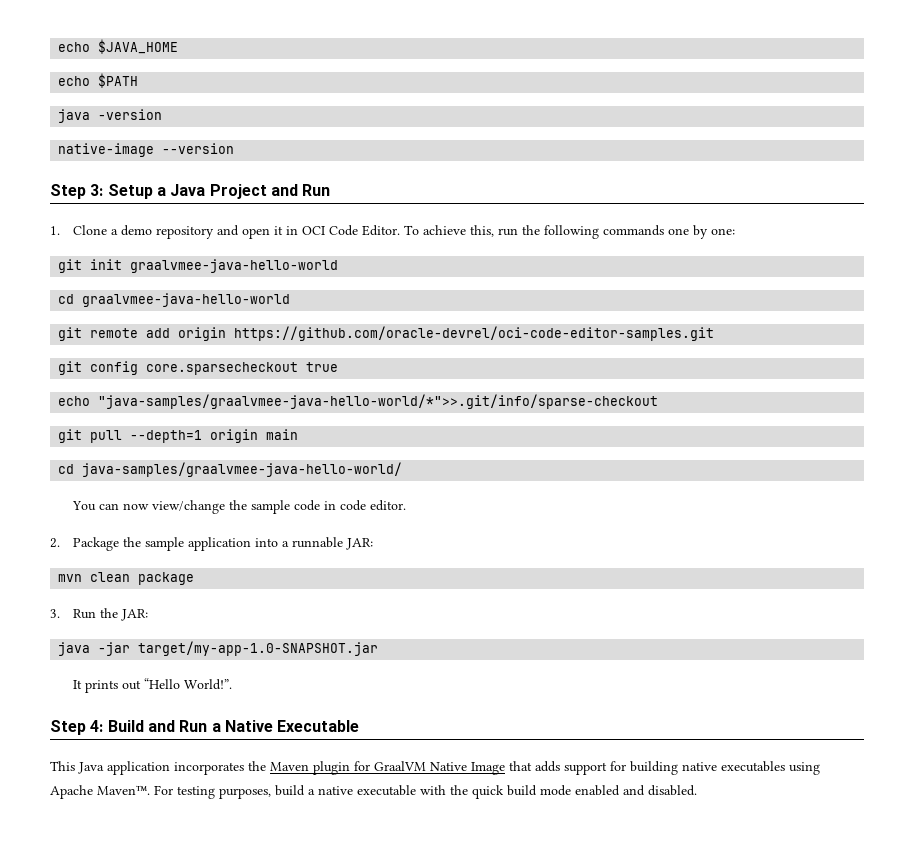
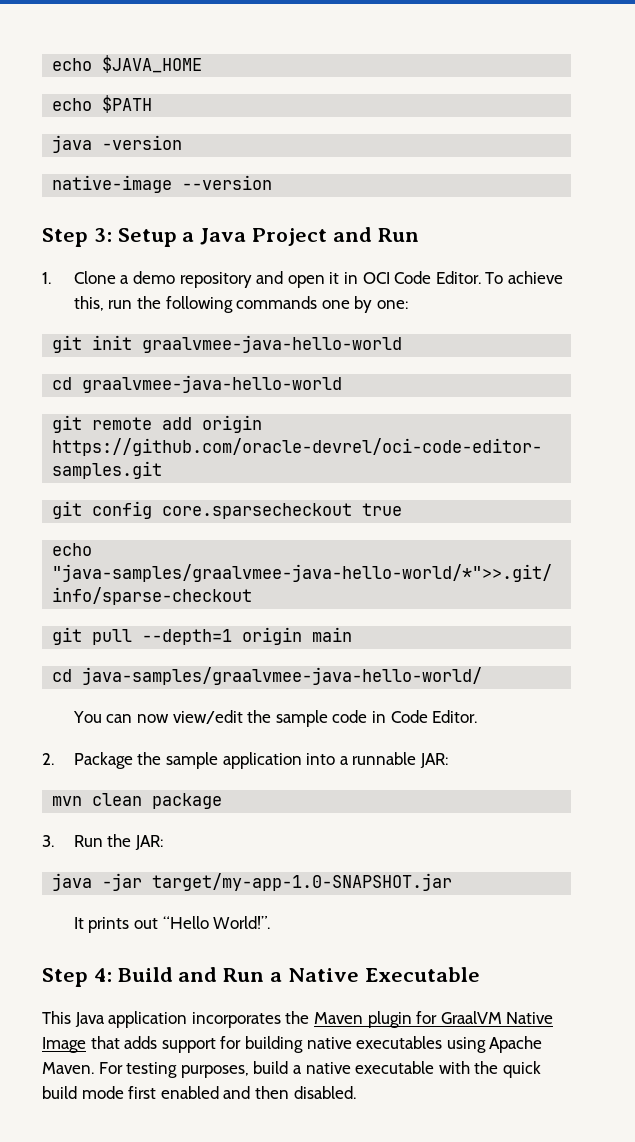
[152,500,226,514] view/change -> [172,710,243,724] view/edit
[340,500,407,511] code editor. -> [390,710,478,723] Code Editor.
[97,785,150,795] Maven™. -> [42,1062,94,1074] Maven.
(571, 790) none -> [128,1086,157,1099] first
(645, 790) none -> [254,1086,289,1099] then

